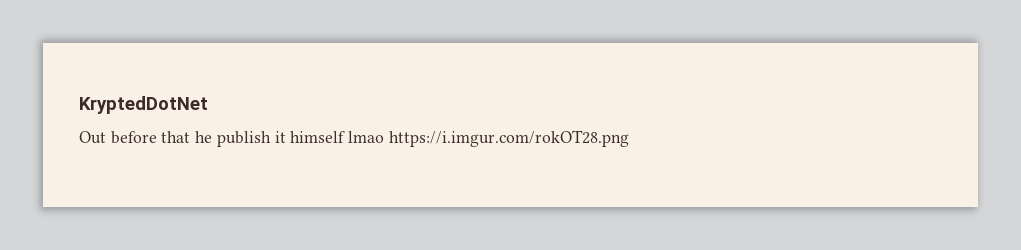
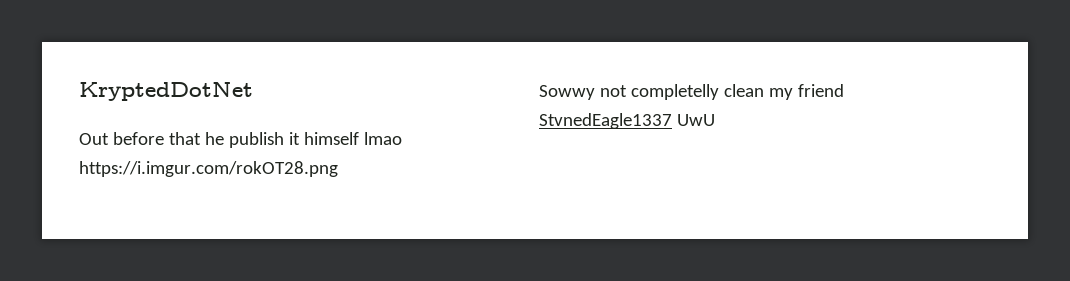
(629, 138) none -> [539,84,844,100] [539,113,715,129] // Sowwy not completelly clean my friend StvnedEagle1337 UwU

